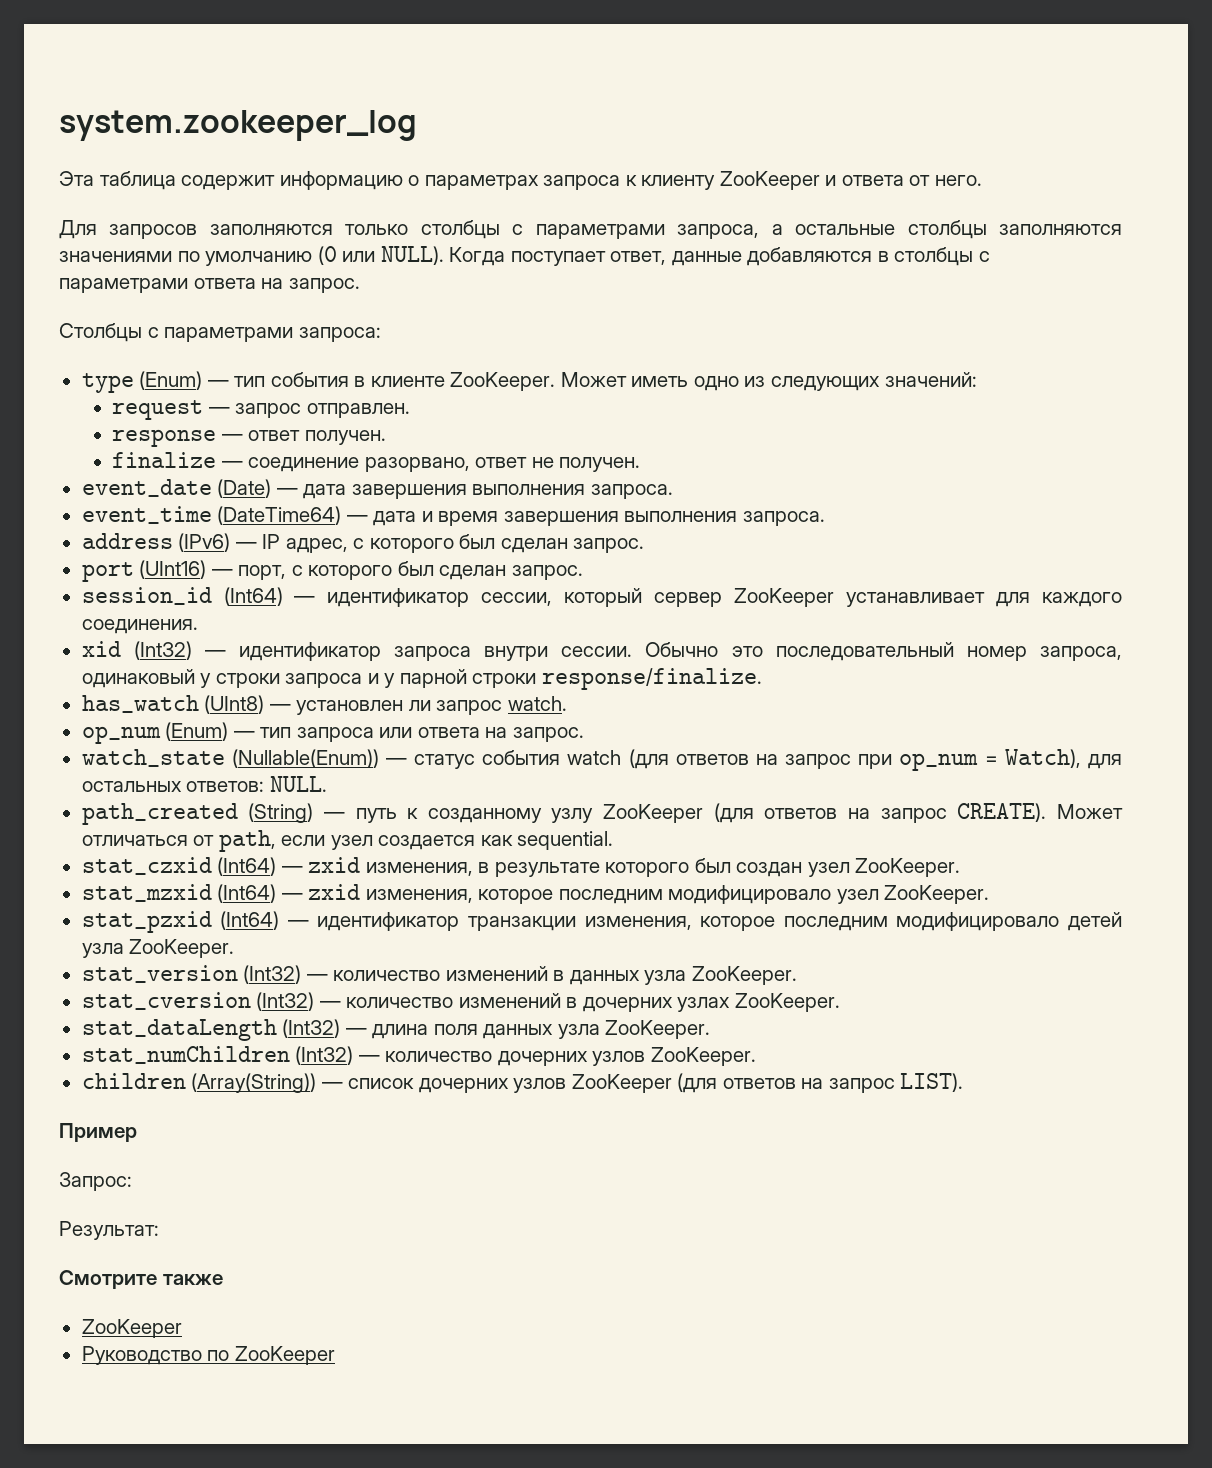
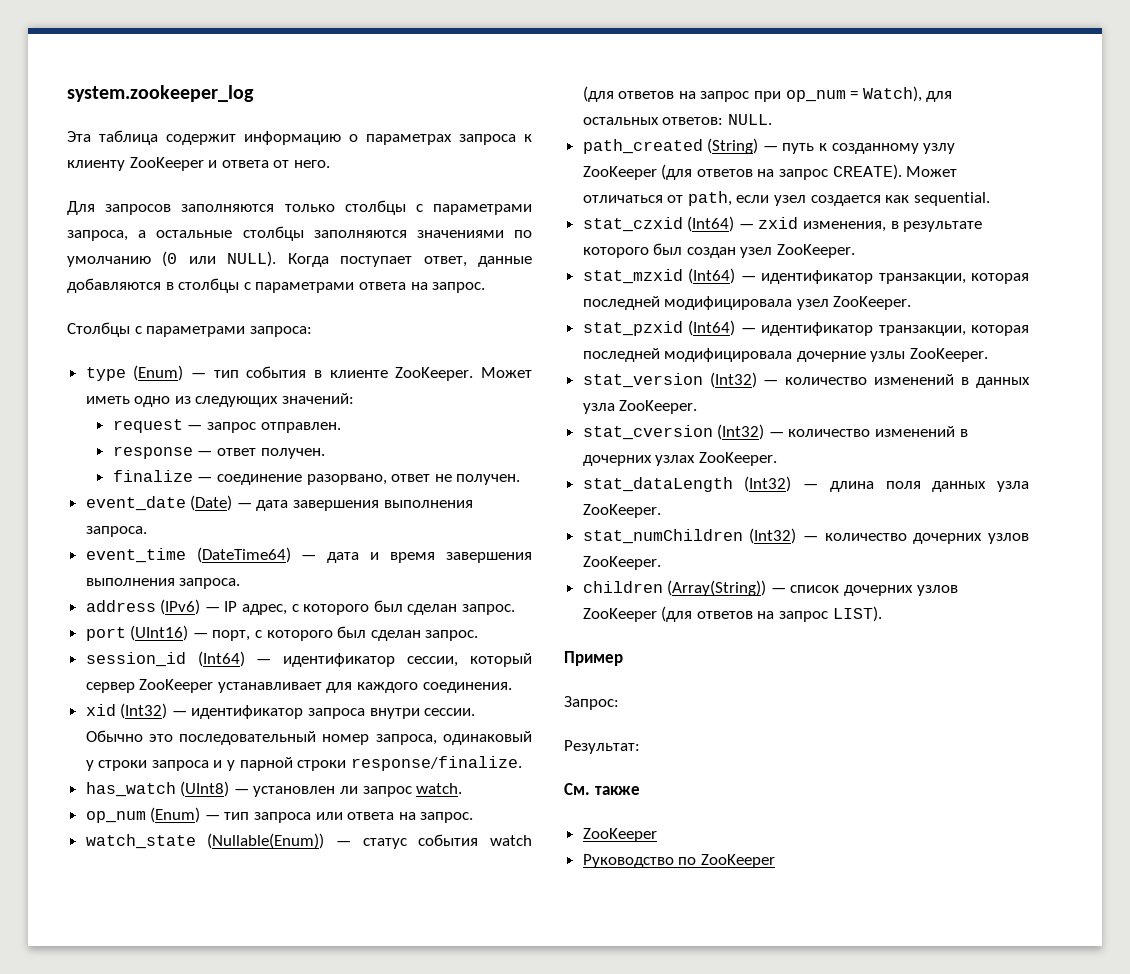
[308,884,832,904] zxid изменения, которое последним модифицировало -> [761,270,1029,284] [582,296,793,310] идентификатор транзакции, которая последней модифицировала
[467,912,1123,931] [81,943,124,958] транзакции изменения, которое последним модифицировало детей узла -> [878,325,1029,336] [582,348,906,362] транзакции, которая последней модифицировала дочерние узлы
[59,1270,157,1289] Смотрите -> [564,783,590,795] См.

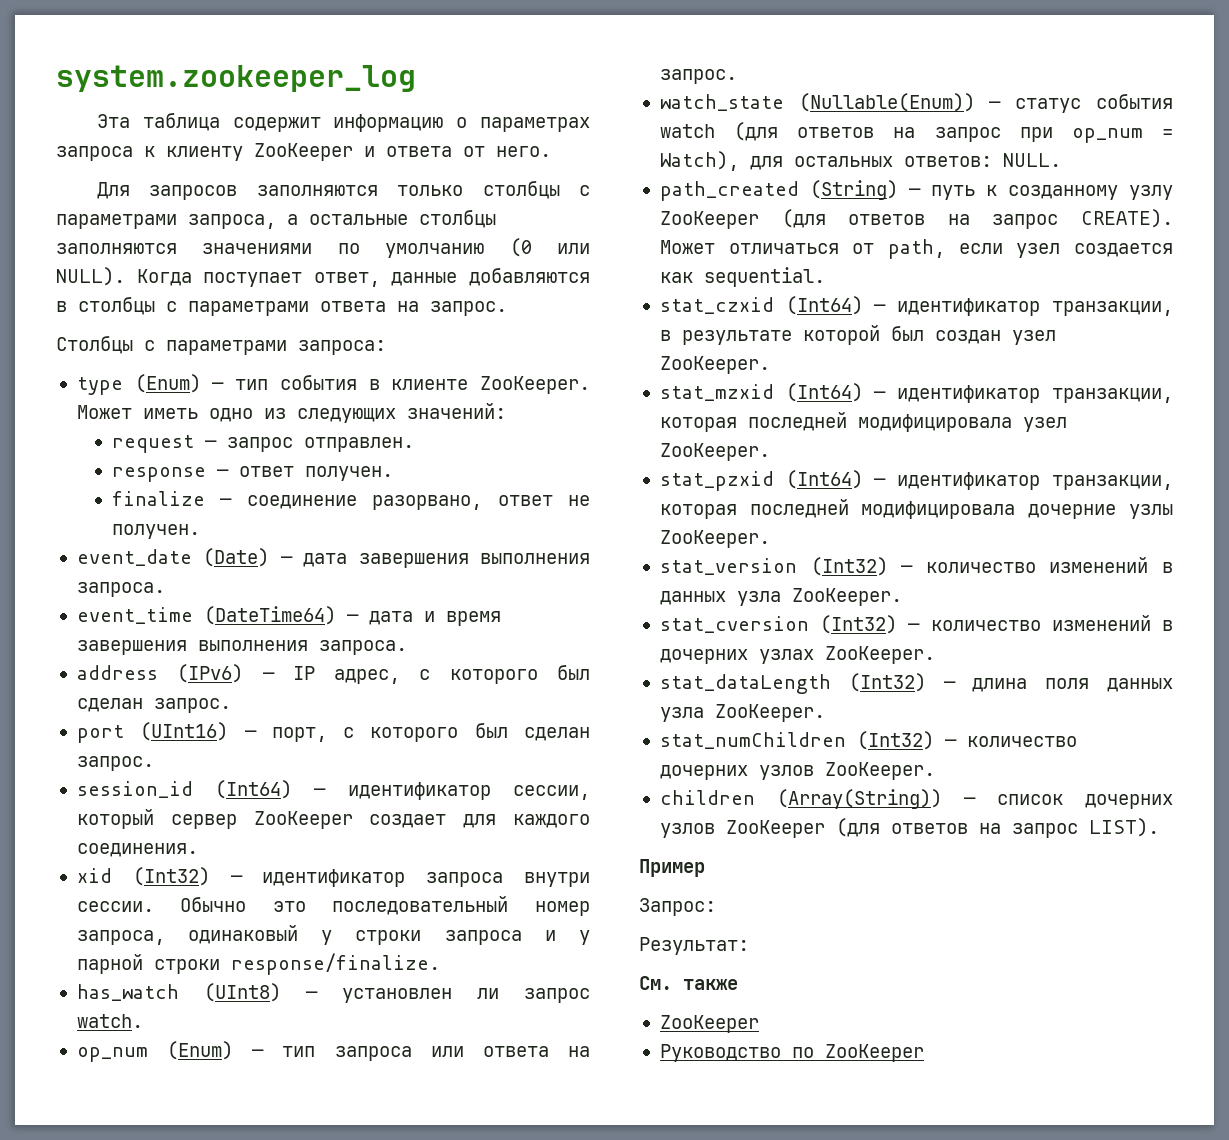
[217,682,322,693] устанавливает -> [369,814,447,828] создает
[758,217,887,232] zxid изменения, -> [897,298,1173,316] идентификатор транзакции,
[582,247,649,258] которого -> [802,325,880,345] которой

